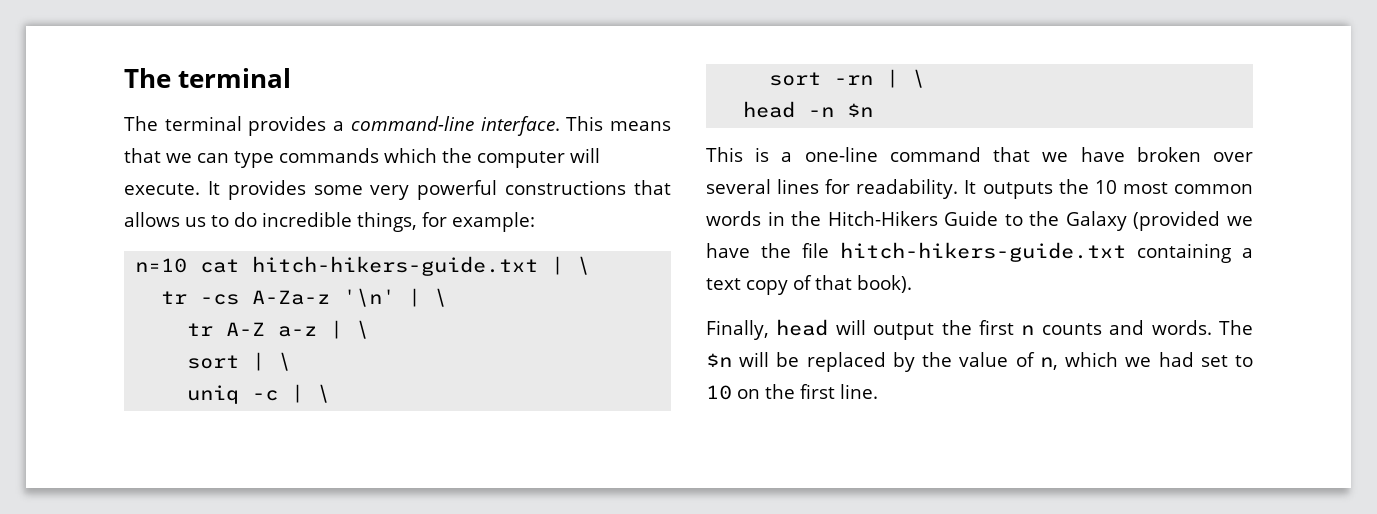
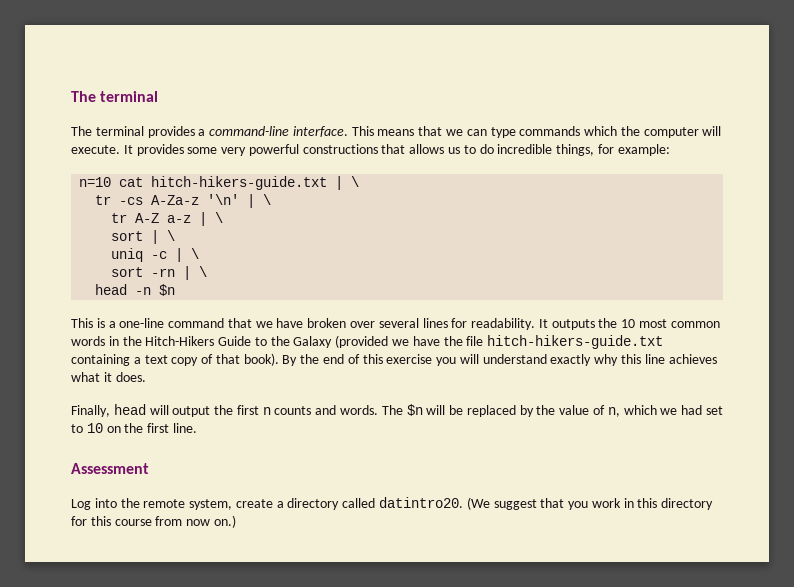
(912, 284) none -> [282,354,717,366] [71,372,146,382] By the end of this exercise you will understand exactly why this line achieves what it does.
(878, 391) none -> [71,463,149,474] [71,497,714,510] [71,515,236,528] // Assessment // Log into the remote system, create a directory called datintro20. (We suggest that you work in this directory for this course from now on.)

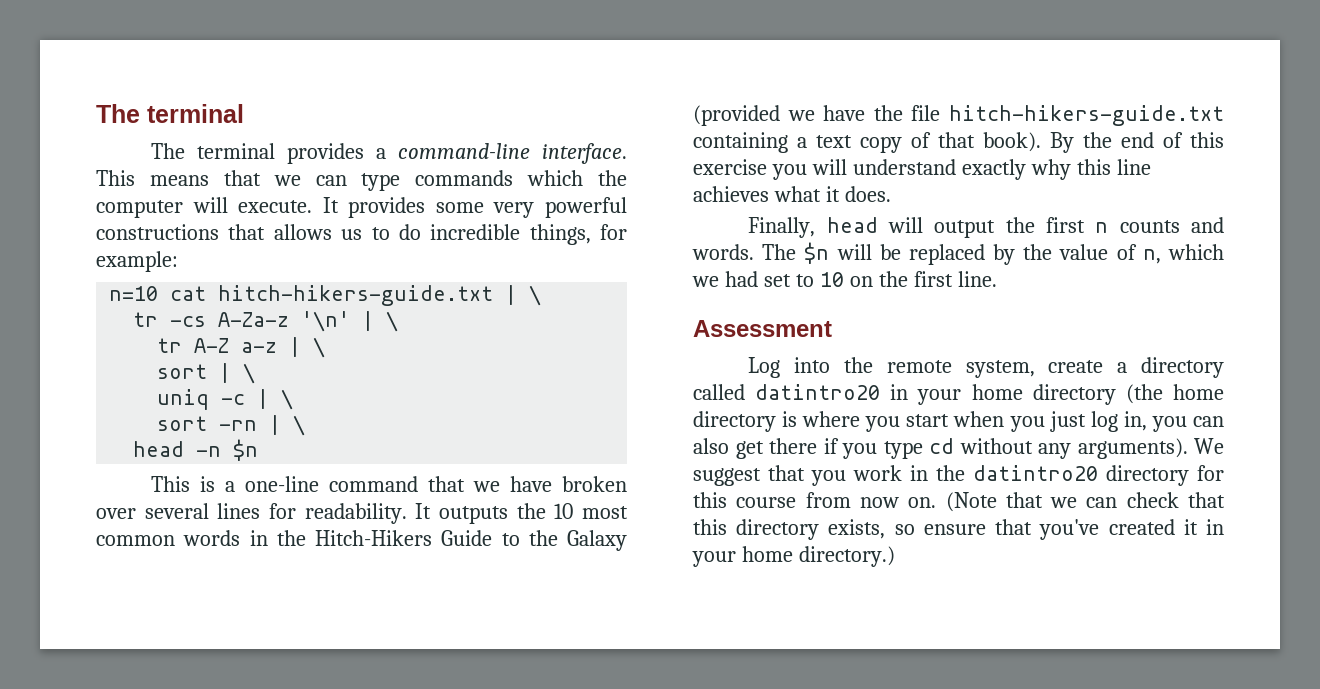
[379,497,490,510] datintro20. (We -> [755,384,1224,405] [693,411,1224,432] [693,438,1224,459] datintro20 in your home directory (the home directory is where you start when you just log in, you can also get there if you type cd without any arguments). We
[637,498,658,508] this -> [936,465,1098,481] the datintro20
[213,515,236,528] on.) -> [908,492,1225,512] [693,519,1224,540] [692,546,895,567] on. (Note that we can check that this directory exists, so ensure that you've created it in your home directory.)

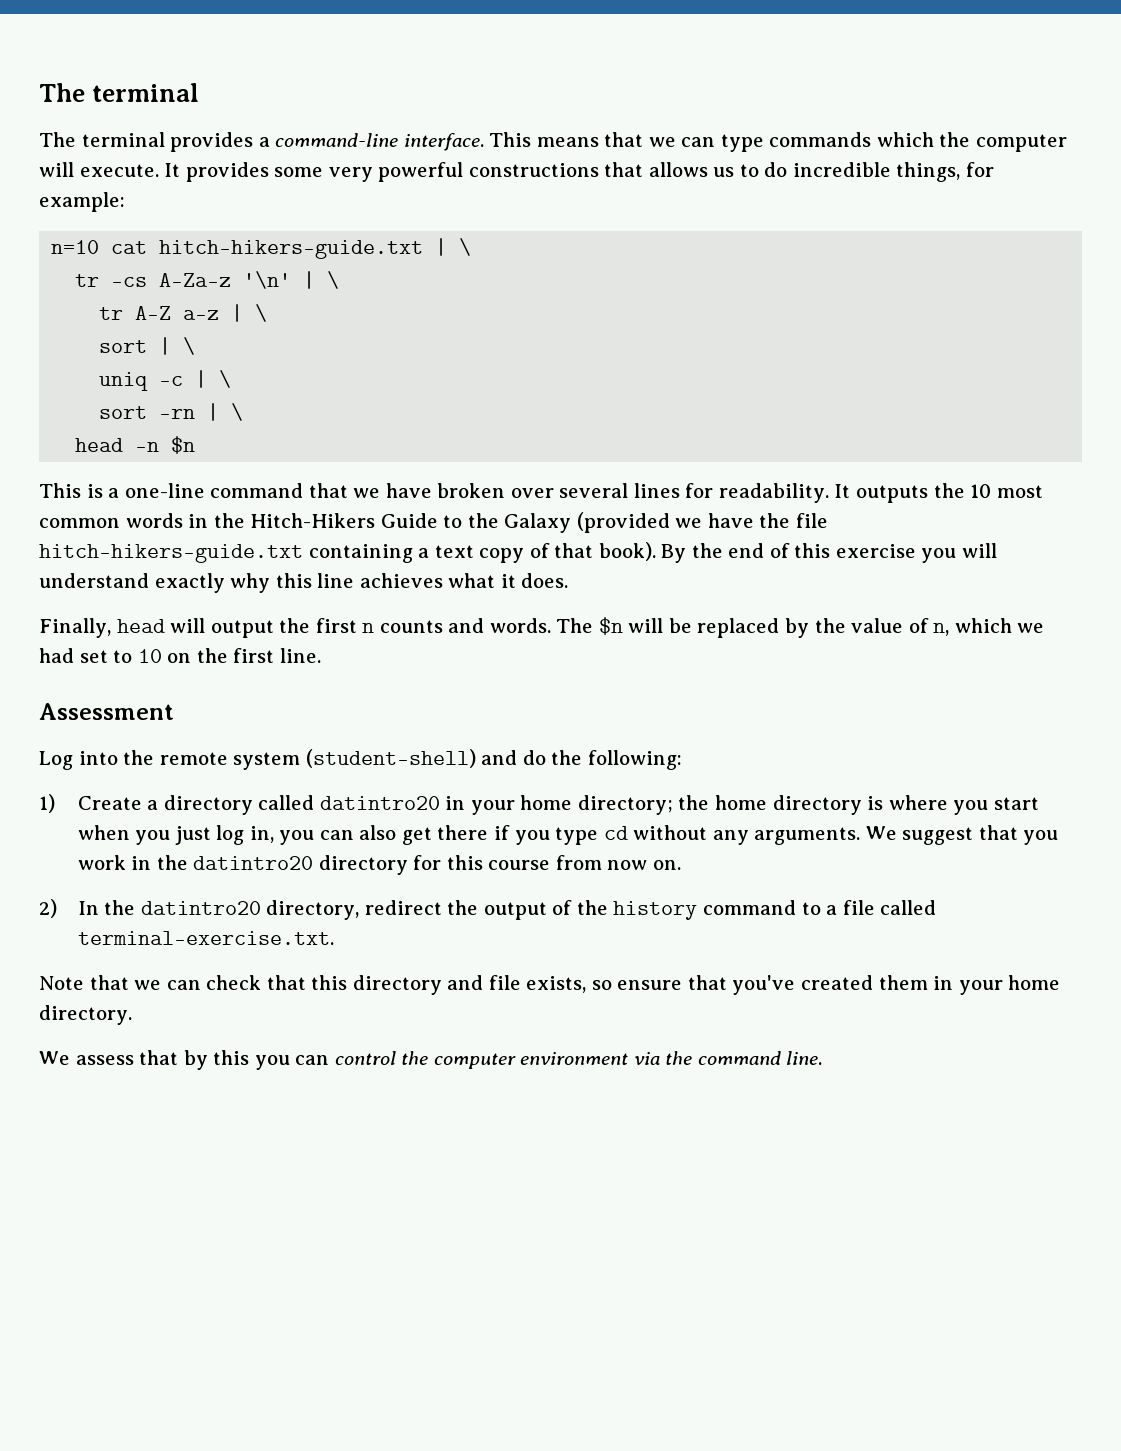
[965,360,1104,378] system, create -> [233,749,682,770] [39,794,142,813] system (student-shell) and do the following: // 1) Create
[1032,384,1163,405] directory (the -> [577,795,710,815] directory; the
[1077,438,1188,459] arguments). -> [754,827,861,845] arguments.
[945,492,997,512] (Note -> [39,899,937,920] [77,931,334,945] [39,976,84,990] // 2) In the datintro20 directory, redirect the output of the history command to a file called terminal-exercise.txt. // Note
(820, 529) none -> [447,975,521,990] and file
[1183,519,1224,535] [692,546,895,567] it in your home directory.) -> [878,975,1061,995] [39,1005,132,1025] [39,1050,823,1070] them in your home directory. // We assess that by this you can control the computer environment via the command line.

